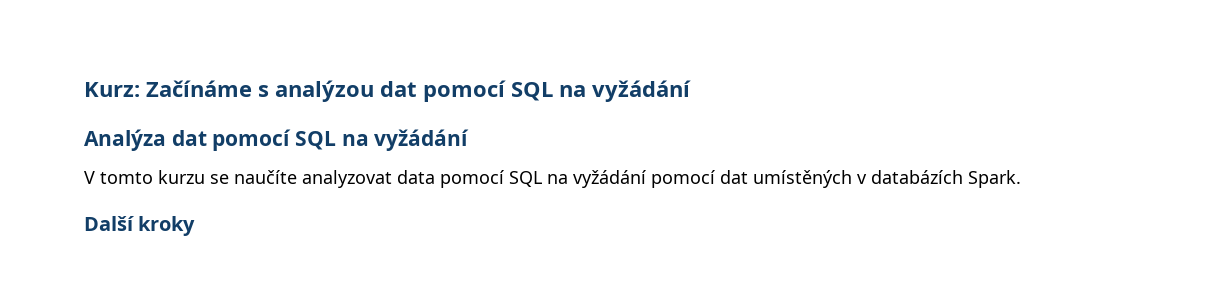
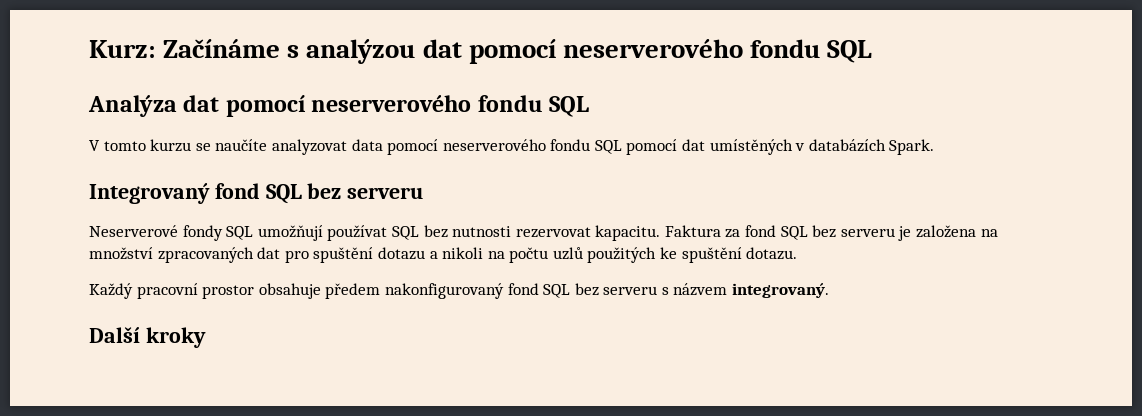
[511,80,691,102] SQL na vyžádání -> [562,39,873,63] neserverového fondu SQL
[295,129,470,151] SQL na vyžádání -> [311,95,590,117] neserverového fondu SQL
[509,170,646,188] SQL na vyžádání -> [442,139,622,154] neserverového fondu SQL
(1021, 179) none -> [89,183,424,204] [89,225,998,241] [89,247,798,263] [89,283,830,299] // Integrovaný fond SQL bez serveru // Neserverové fondy SQL umožňují používat SQL bez nutnosti rezervovat kapacitu. Faktura za fond SQL bez serveru je založena na množství zpracovaných dat pro spuštění dotazu a nikoli na počtu uzlů použitých ke spuštění dotazu. // Každý pracovní prostor obsahuje předem nakonfigurovaný fond SQL bez serveru s názvem integrovaný.

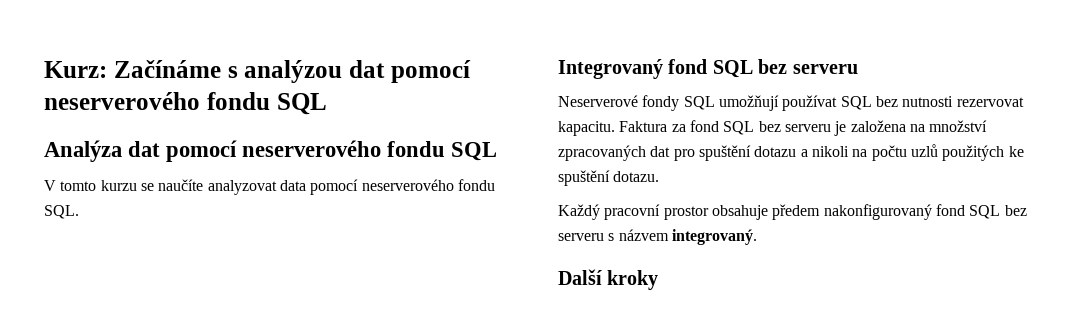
[594,139,935,155] SQL pomocí dat umístěných v databázích Spark. -> [44,205,79,219] SQL.

